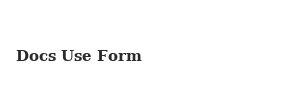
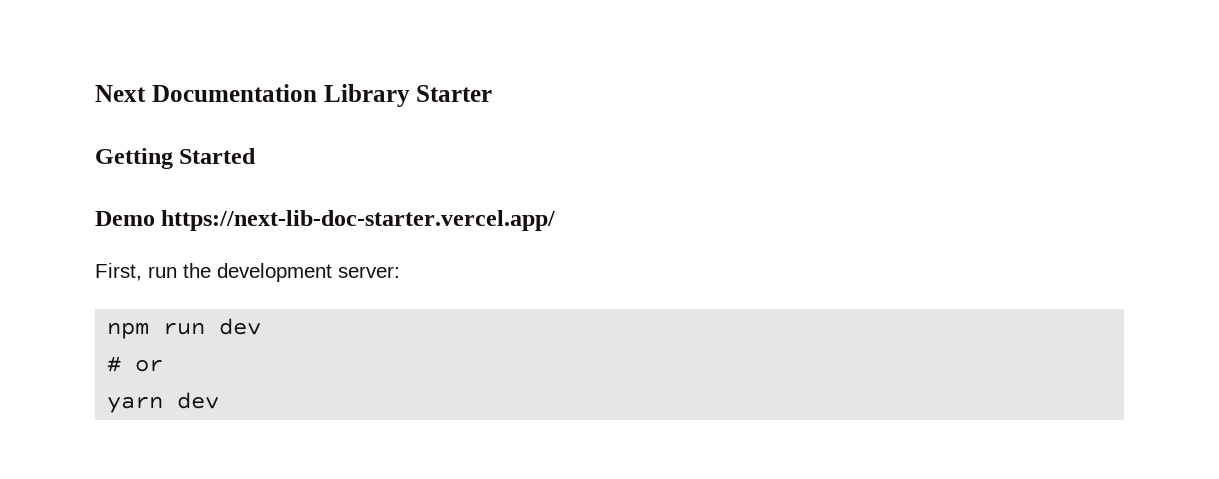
[16,50,142,61] Docs Use Form -> [95,84,493,107] [95,148,257,169] [95,210,556,231] [95,263,400,282] [107,318,262,339] [107,356,164,372] [107,392,220,413] Next Documentation Library Starter // Getting Started // Demo https://next-lib-doc-starter.vercel.app/ // First, run the development server: // npm run dev // # or // yarn dev

